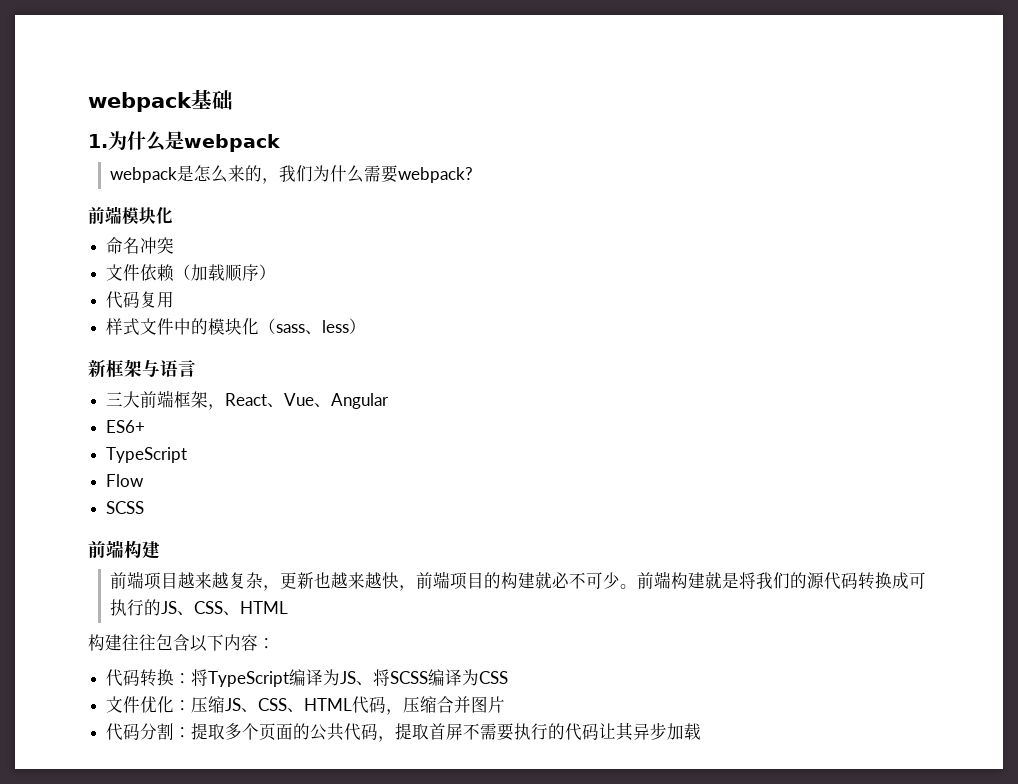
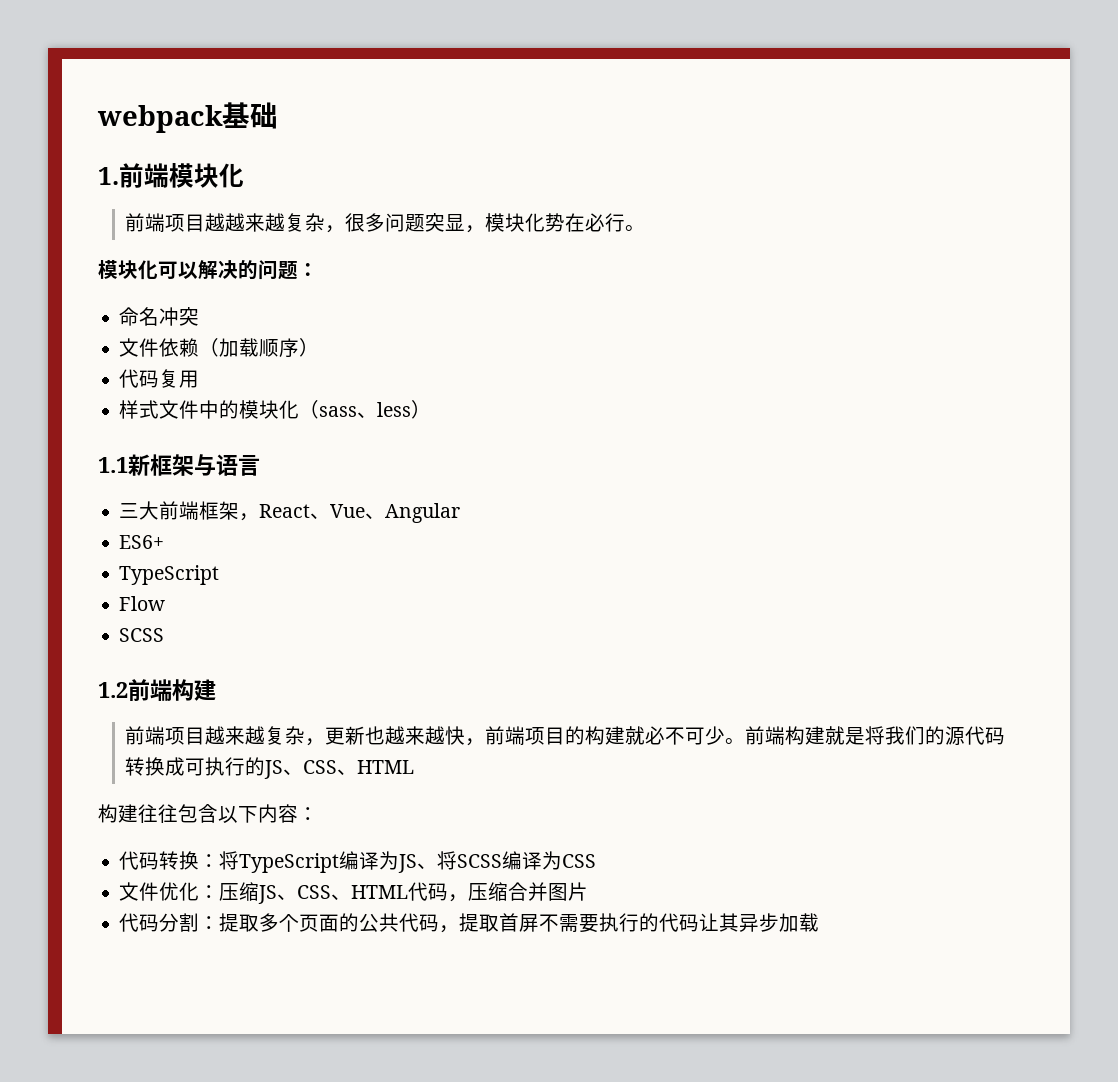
[108,131,280,152] [109,165,473,184] [88,206,173,224] 为什么是webpack // webpack是怎么来的，我们为什么需要webpack? // 前端模块化 -> [119,163,244,188] [125,213,646,233] [98,259,318,280] 前端模块化 // 前端项目越越来越复杂，很多问题突显，模块化势在必行。 // 模块化可以解决的问题：
(367, 326) none -> [98,457,128,473] 1.1
(145, 507) none -> [98,682,128,698] 1.2

